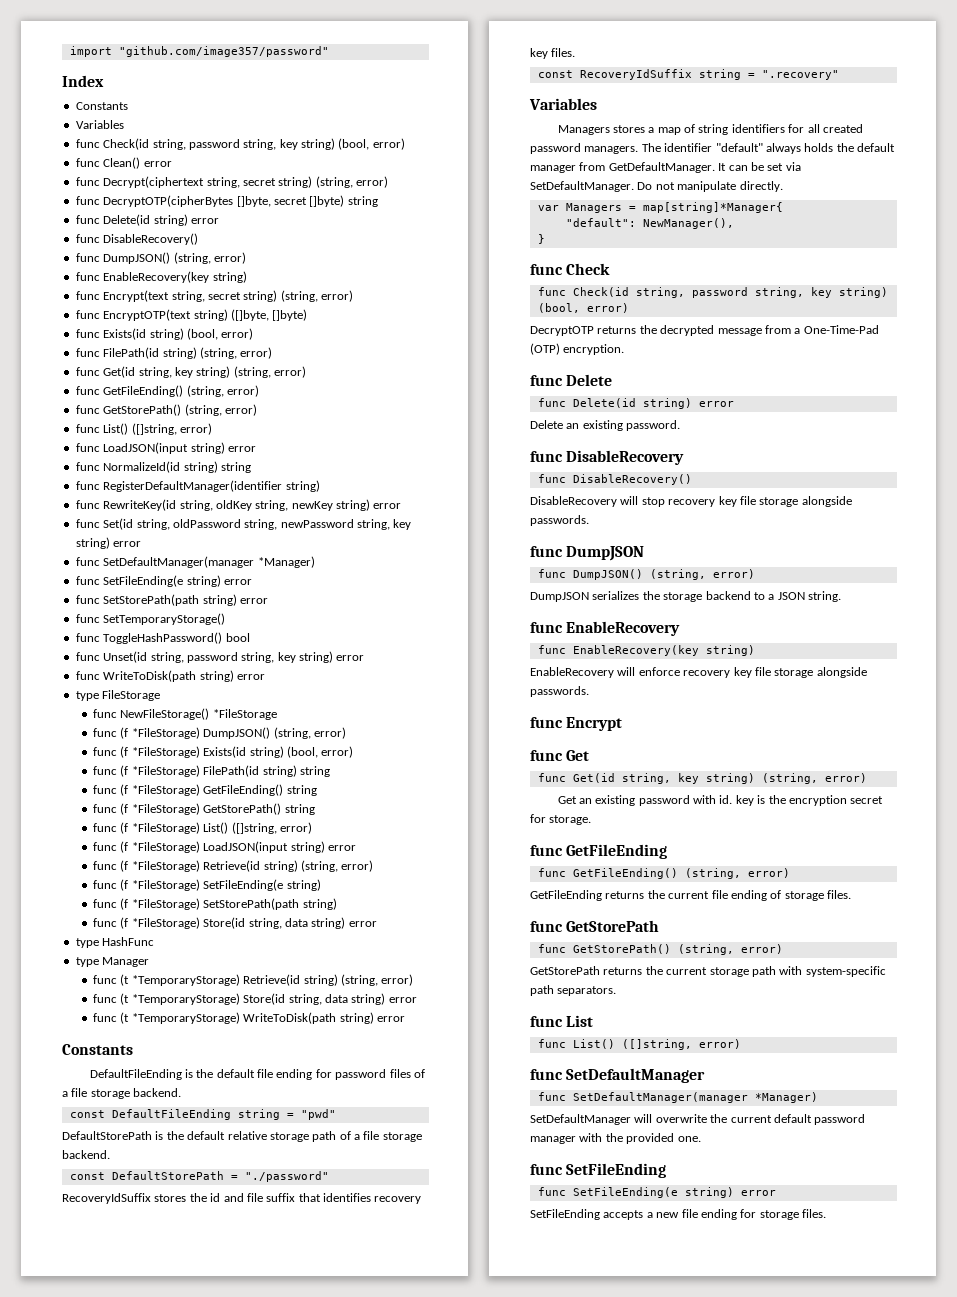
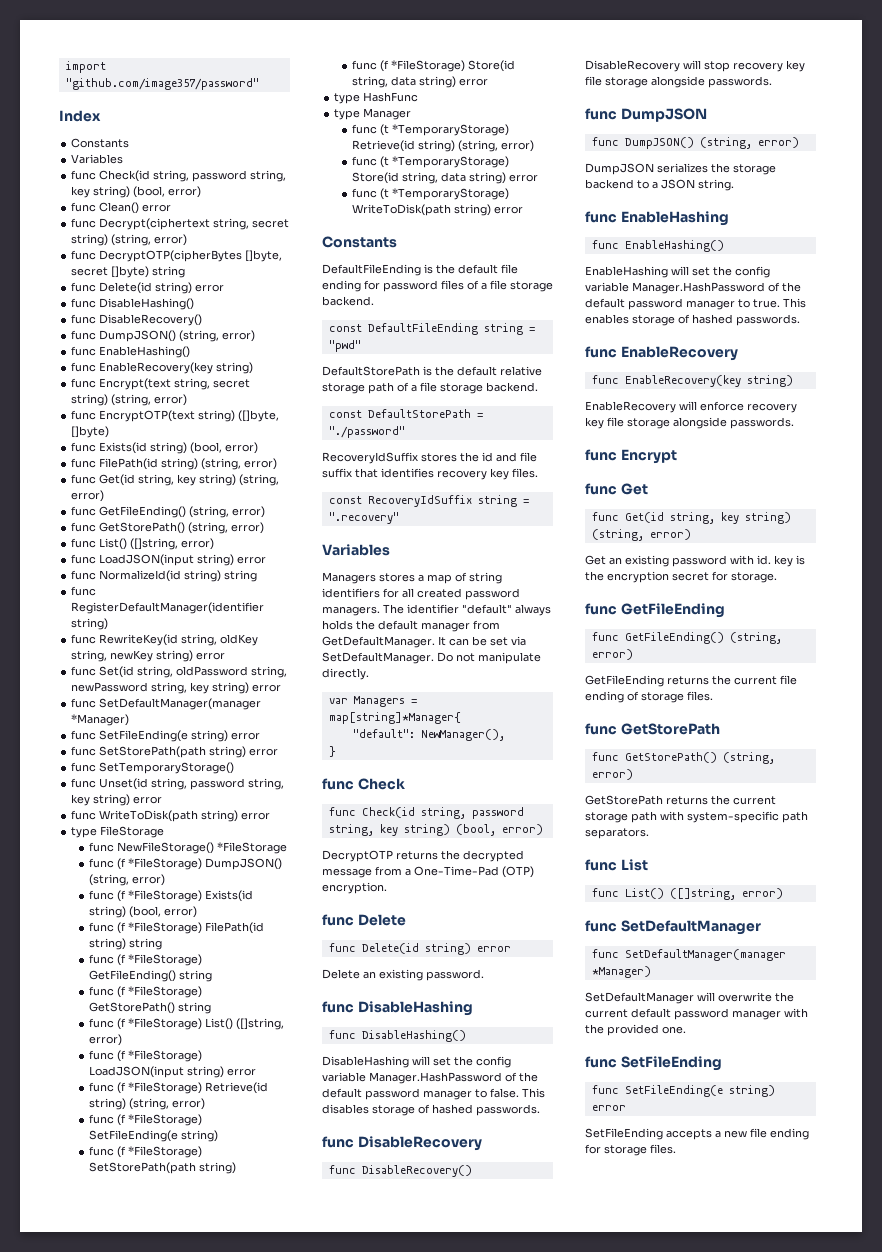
(219, 221) none -> [71,298,195,310] // func DisableHashing()
(246, 258) none -> [71,346,191,358] // func EnableHashing()
[75,632,250,644] // func ToggleHashPassword() bool -> (235, 768) none
(681, 425) none -> [322,1001,473,1016] [328,1030,466,1042] [322,1056,511,1068] [322,1072,538,1084] [322,1088,545,1100] [322,1104,540,1116] // func DisableHashing // func DisableHashing() // DisableHashing will set the config variable Manager.HashPassword of the default password manager to false. This disables storage of hashed passwords.
(841, 596) none -> [585,211,729,226] [591,240,724,252] [585,266,770,278] [585,282,801,294] [585,298,806,310] [585,314,800,326] // func EnableHashing // func EnableHashing() // EnableHashing will set the config variable Manager.HashPassword of the default password manager to true. This enables storage of hashed passwords.

